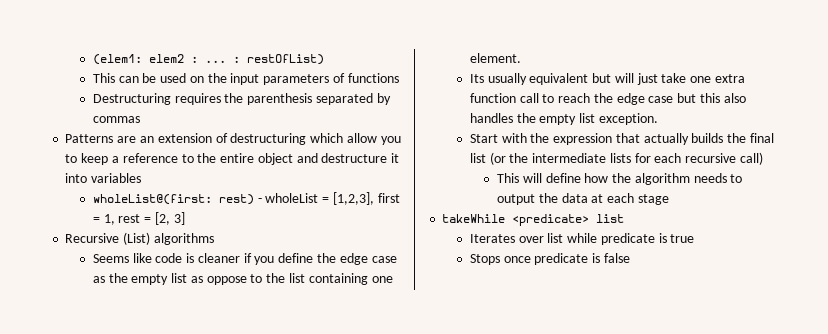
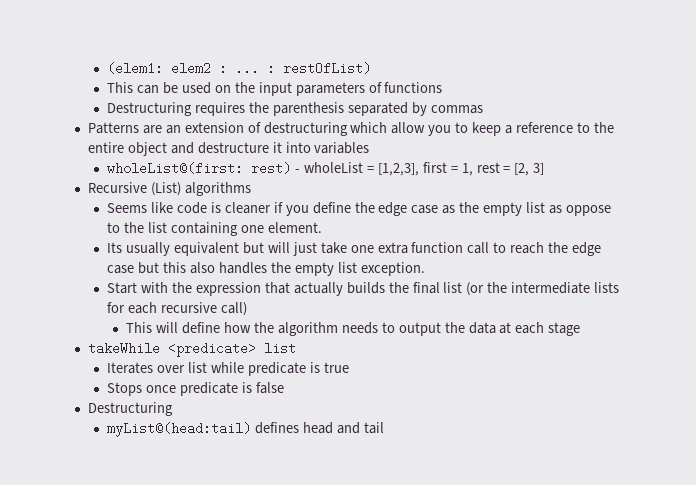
(630, 258) none -> [87,402,173,416] [107,422,384,437] // Destructuring // myList@(head:tail) defines head and tail

